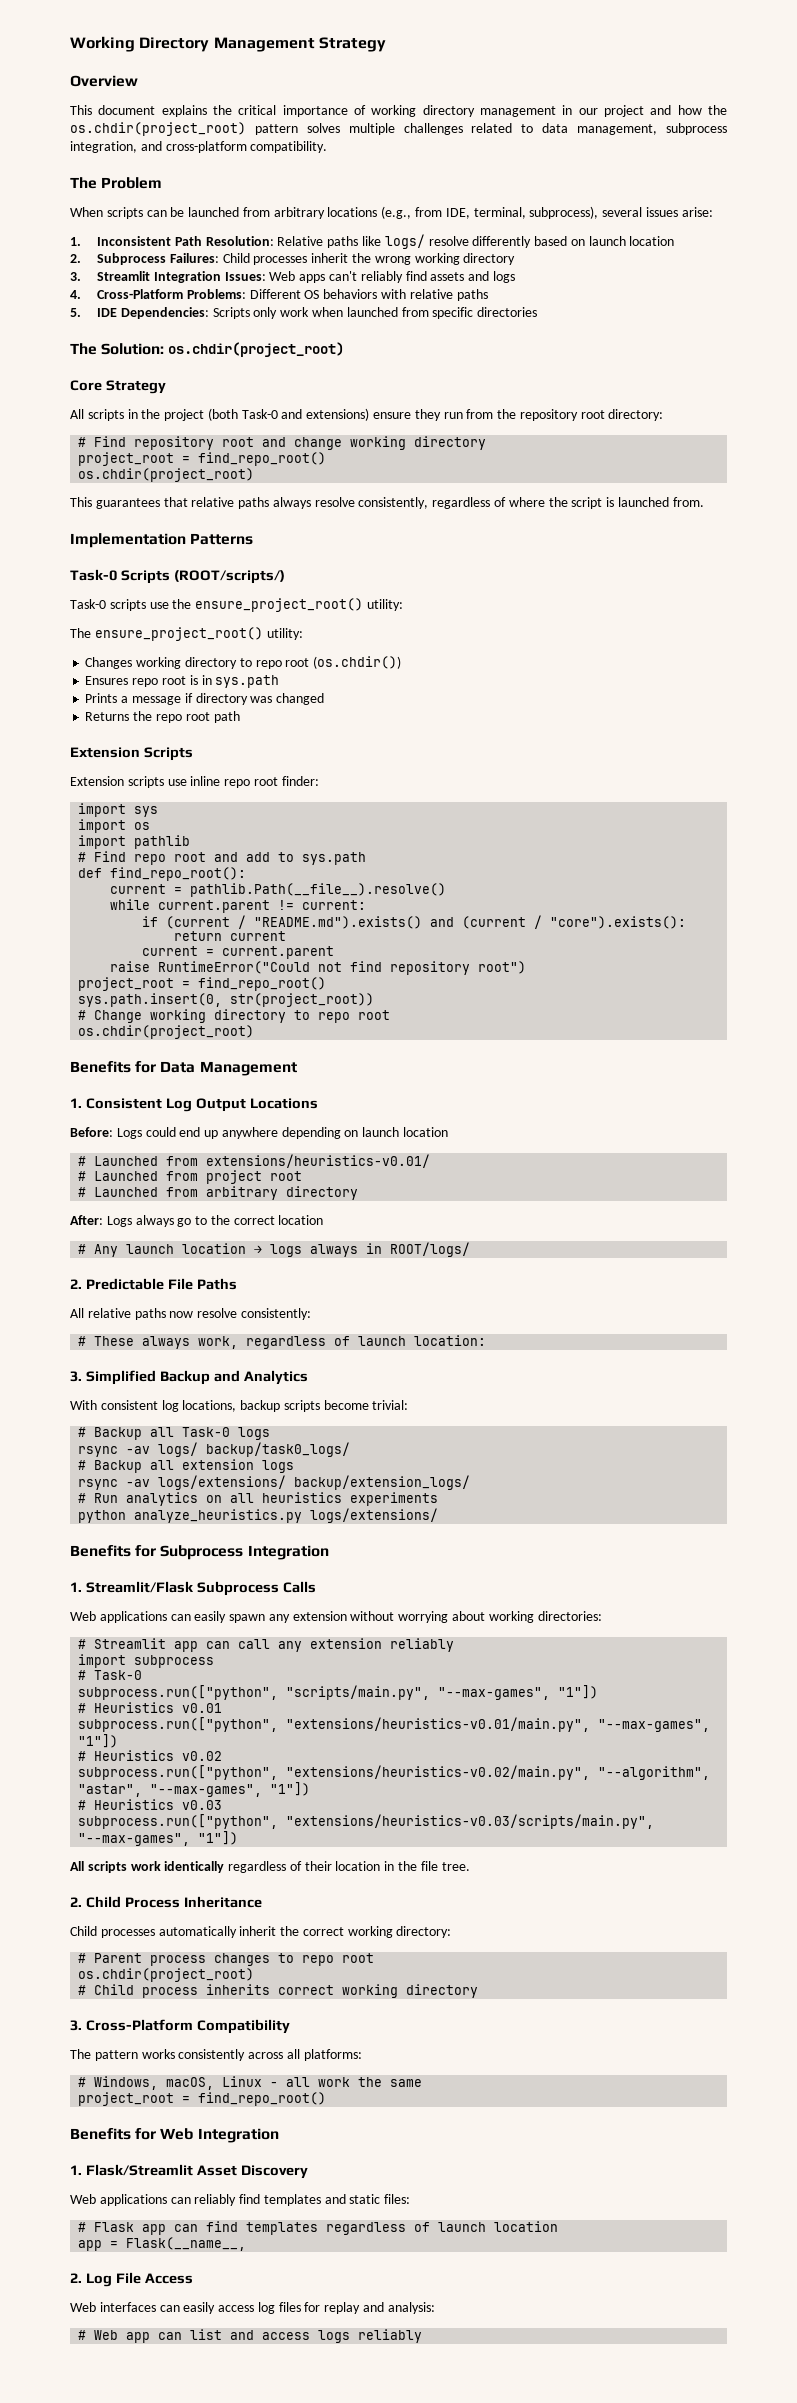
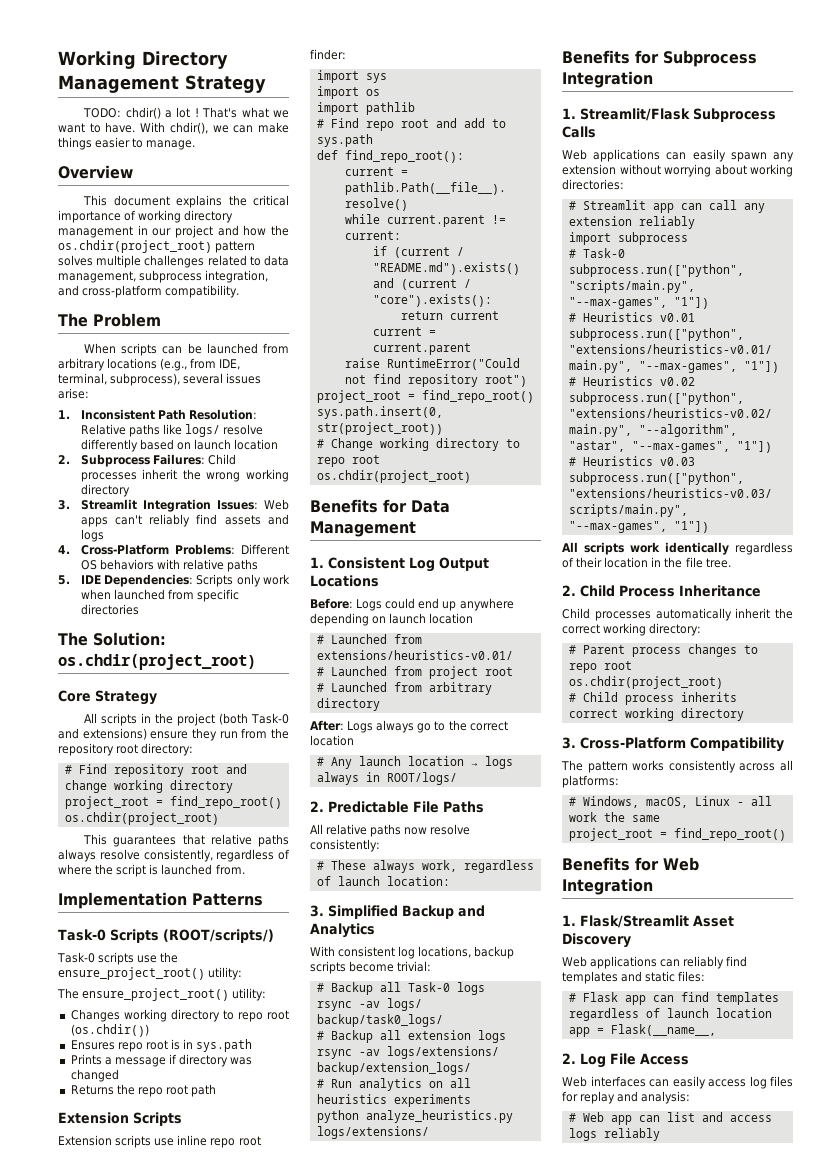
(386, 44) none -> [83,107,289,119] [58,122,289,134] [58,137,196,150] // TODO: chdir() a lot ! That's what we want to have. With chdir(), we can make things easier to manage.

